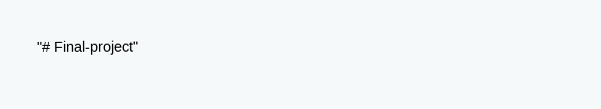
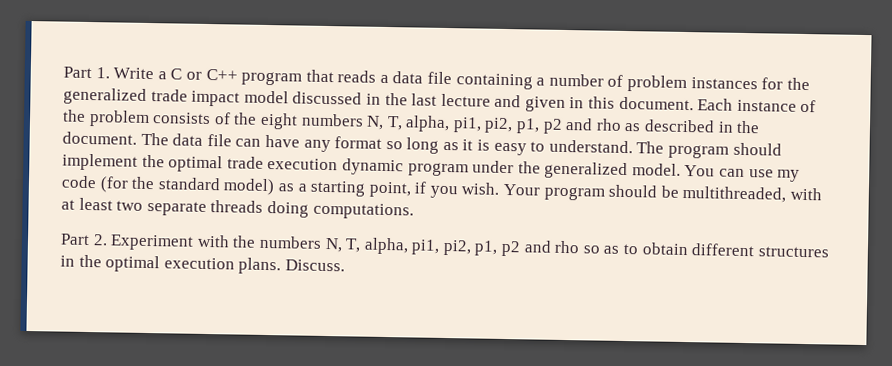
[36,40,138,55] "# Final-project" -> [63,66,810,93] [63,87,817,113] [62,109,761,134] [62,131,782,159] [62,153,801,182] [61,175,823,203] [61,197,414,220] [60,233,829,258] [60,254,345,275] Part 1. Write a C or C++ program that reads a data file containing a number of problem instances for the generalized trade impact model discussed in the last lecture and given in this document. Each instance of the problem consists of the eight numbers N, T, alpha, pi1, pi2, p1, p2 and rho as described in the document. The data file can have any format so long as it is easy to understand. The program should implement the optimal trade execution dynamic program under the generalized model. You can use my code (for the standard model) as a starting point, if you wish. Your program should be multithreaded, with at least two separate threads doing computations. // Part 2. Experiment with the numbers N, T, alpha, pi1, pi2, p1, p2 and rho so as to obtain different structures in the optimal execution plans. Discuss.

